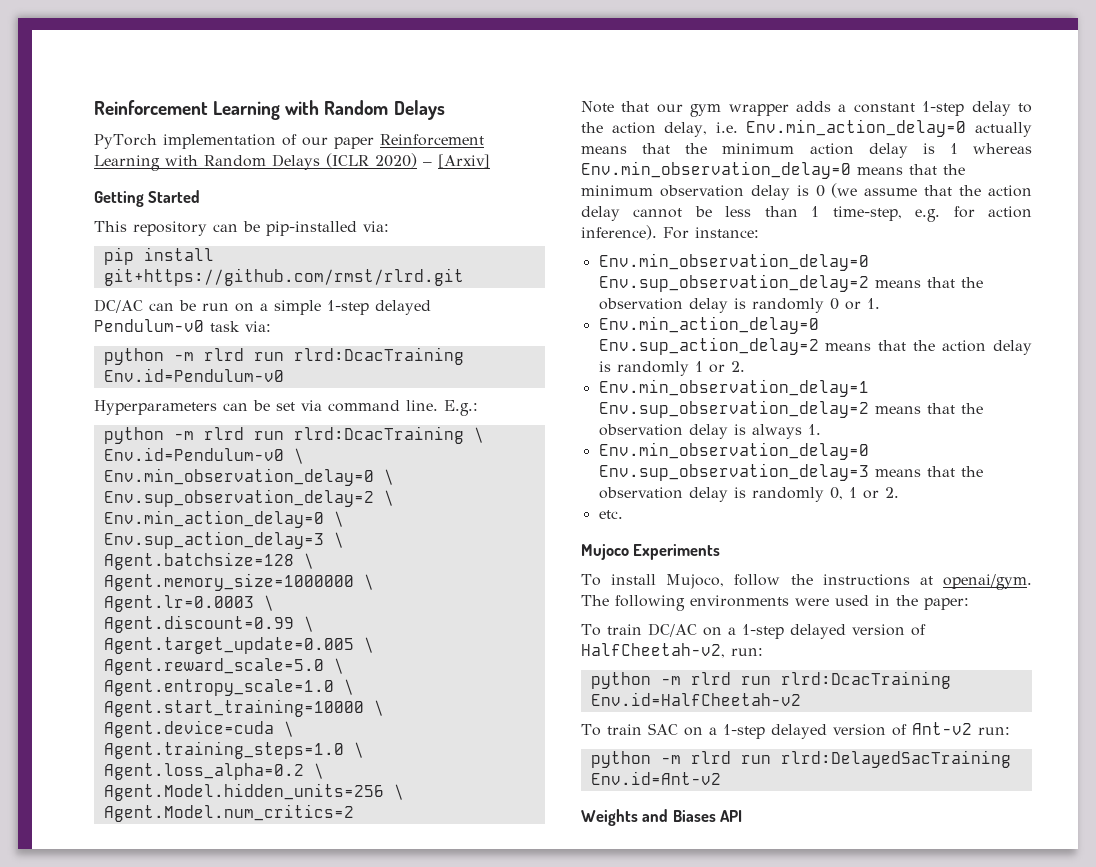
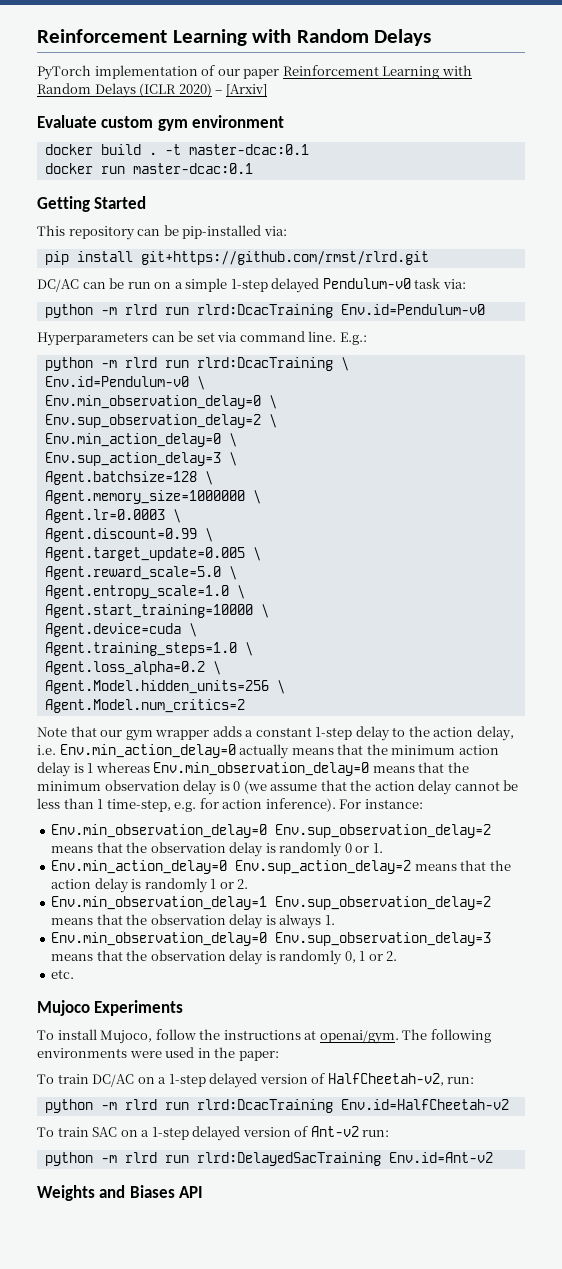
(490, 161) none -> [37,115,285,131] [44,144,309,155] [44,163,253,174] // Evaluate custom gym environment // docker build . -t master-dcac:0.1 // docker run master-dcac:0.1

